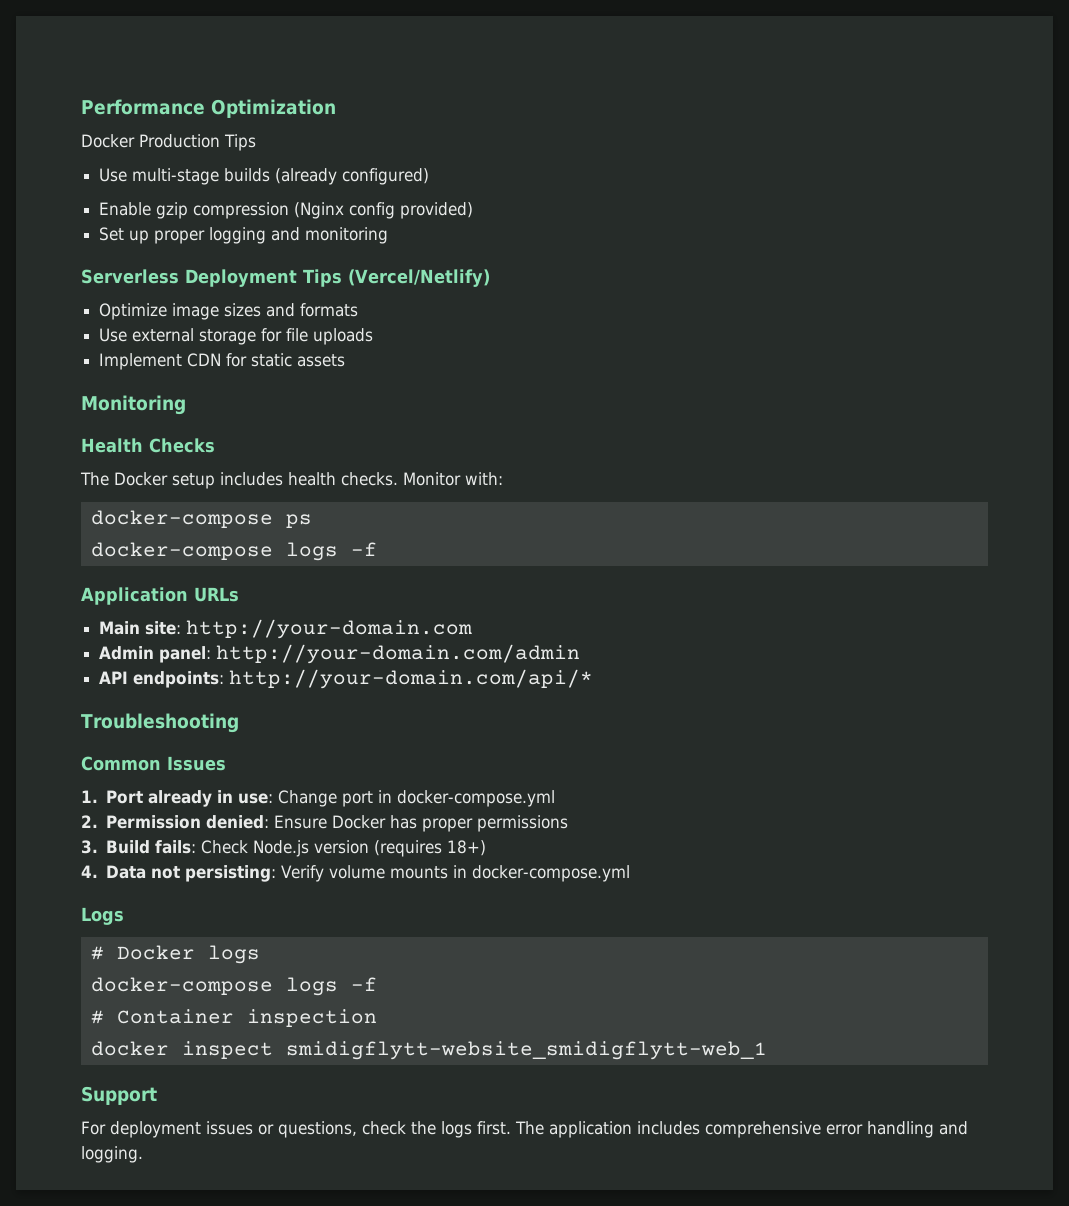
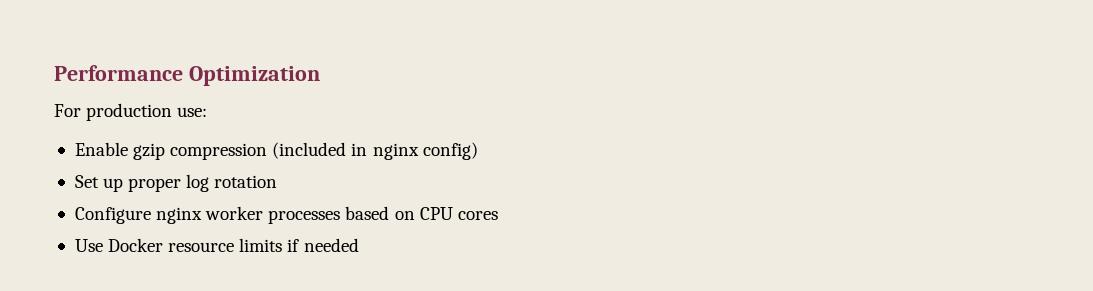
[81,134,256,151] [99,168,430,185] Docker Production Tips // Use multi-stage builds (already configured) -> [54,103,208,121] For production use:
[294,202,474,219] (Nginx config provided) -> [272,142,478,160] (included in nginx config)
[209,227,389,244] [81,269,490,287] [99,303,359,320] [99,328,374,345] [99,353,346,370] [81,395,186,415] [81,438,215,453] [80,472,503,489] [90,510,312,528] [90,542,377,561] [81,587,239,605] [99,619,473,639] [99,644,581,664] [99,669,594,689] [81,713,239,733] [81,756,226,771] [81,790,556,807] [81,815,569,832] [81,840,487,857] [81,865,631,882] [81,907,124,925] [90,945,260,964] [90,977,377,996] [90,1009,377,1027] [90,1041,767,1060] [81,1086,157,1105] [81,1121,968,1138] [81,1146,143,1163] logging and monitoring // Serverless Deployment Tips (Vercel/Netlify) // Optimize image sizes and formats // Use external storage for file uploads // Implement CDN for static assets // Monitoring // Health Checks // The Docker setup includes health checks. Monitor with: // docker-compose ps // docker-compose logs -f // Application URLs // Main site: http://your-domain.com // Admin panel: http://your-domain.com/admin // API endpoints: http://your-domain.com/api/* // Troubleshooting // Common Issues // 1. Port already in use: Change port in docker-compose.yml // 2. Permission denied: Ensure Docker has proper permissions // 3. Build fails: Check Node.js version (requires 18+) // 4. Data not persisting: Verify volume mounts in docker-compose.yml // Logs // # Docker logs // docker-compose logs -f // # Container inspection // docker inspect smidigflytt-website_smidigflytt-web_1 // Support // For deployment issues or questions, check the logs first. The application includes comprehensive error handling and logging. -> [186,174,278,192] [74,206,498,224] [74,238,359,252] log rotation // Configure nginx worker processes based on CPU cores // Use Docker resource limits if needed

